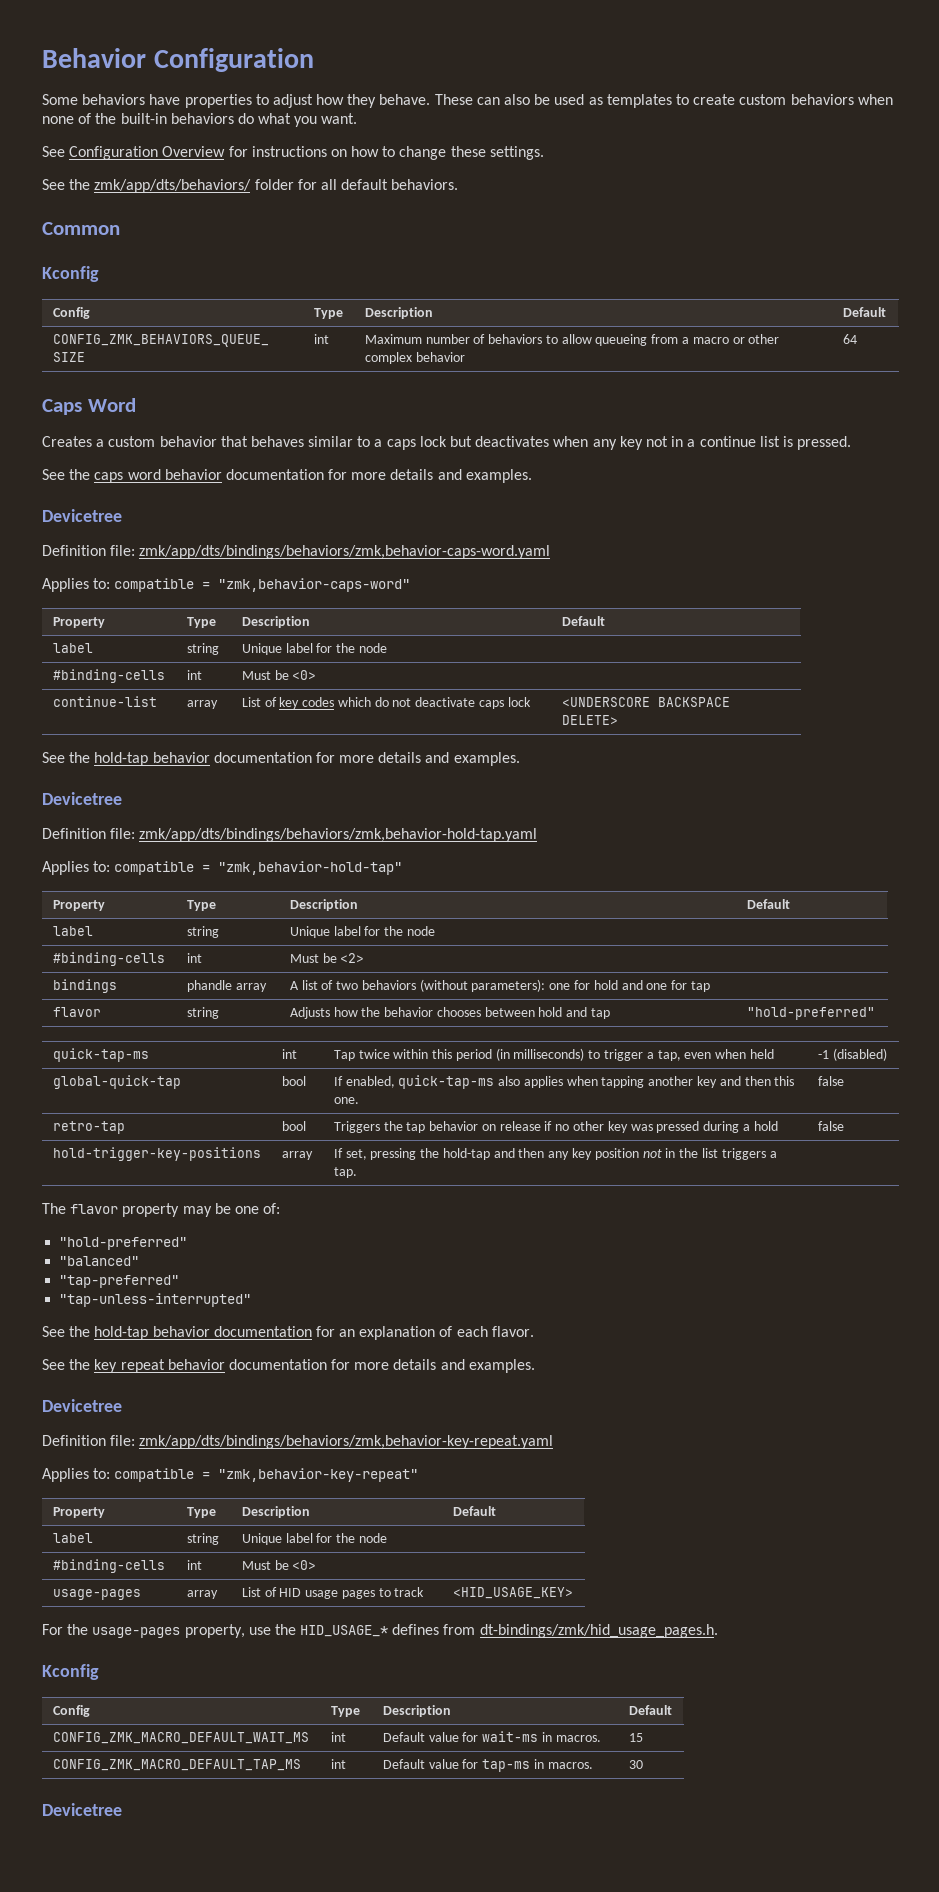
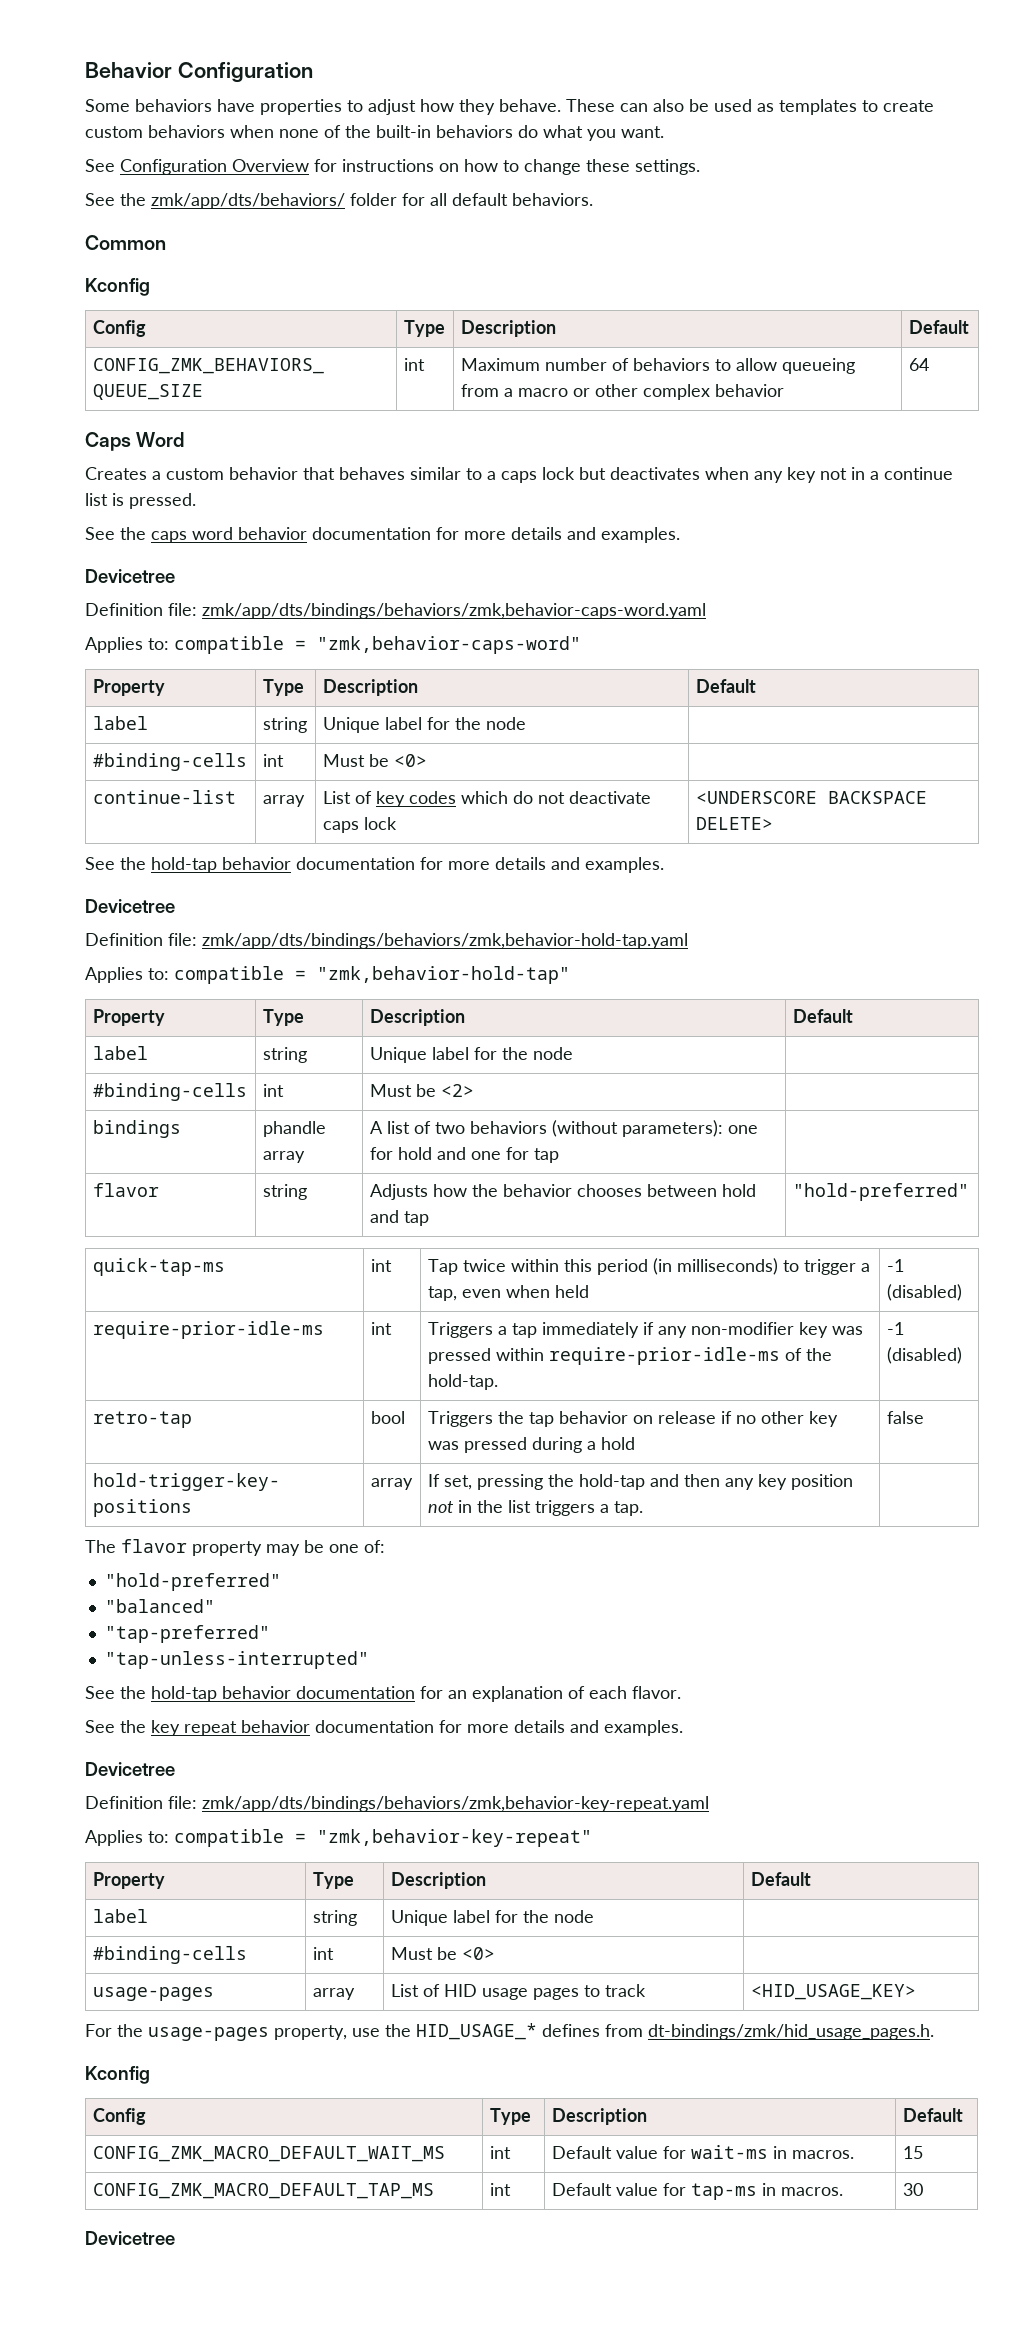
[52,1075,181,1089] [281,1076,306,1086] [333,1075,795,1089] [333,1097,359,1104] [817,1076,844,1086] global-quick-tap | bool | If enabled, quick-tap-ms also applies when tapping another key and then this one. | false -> [92,1321,324,1339] [370,1322,392,1335] [427,1322,863,1338] [427,1347,832,1365] [427,1374,498,1390] [886,1322,904,1335] [886,1347,962,1364] require-prior-idle-ms | int | Triggers a tap immediately if any non-modifier key was pressed within require-prior-idle-ms of the hold-tap. | -1 (disabled)

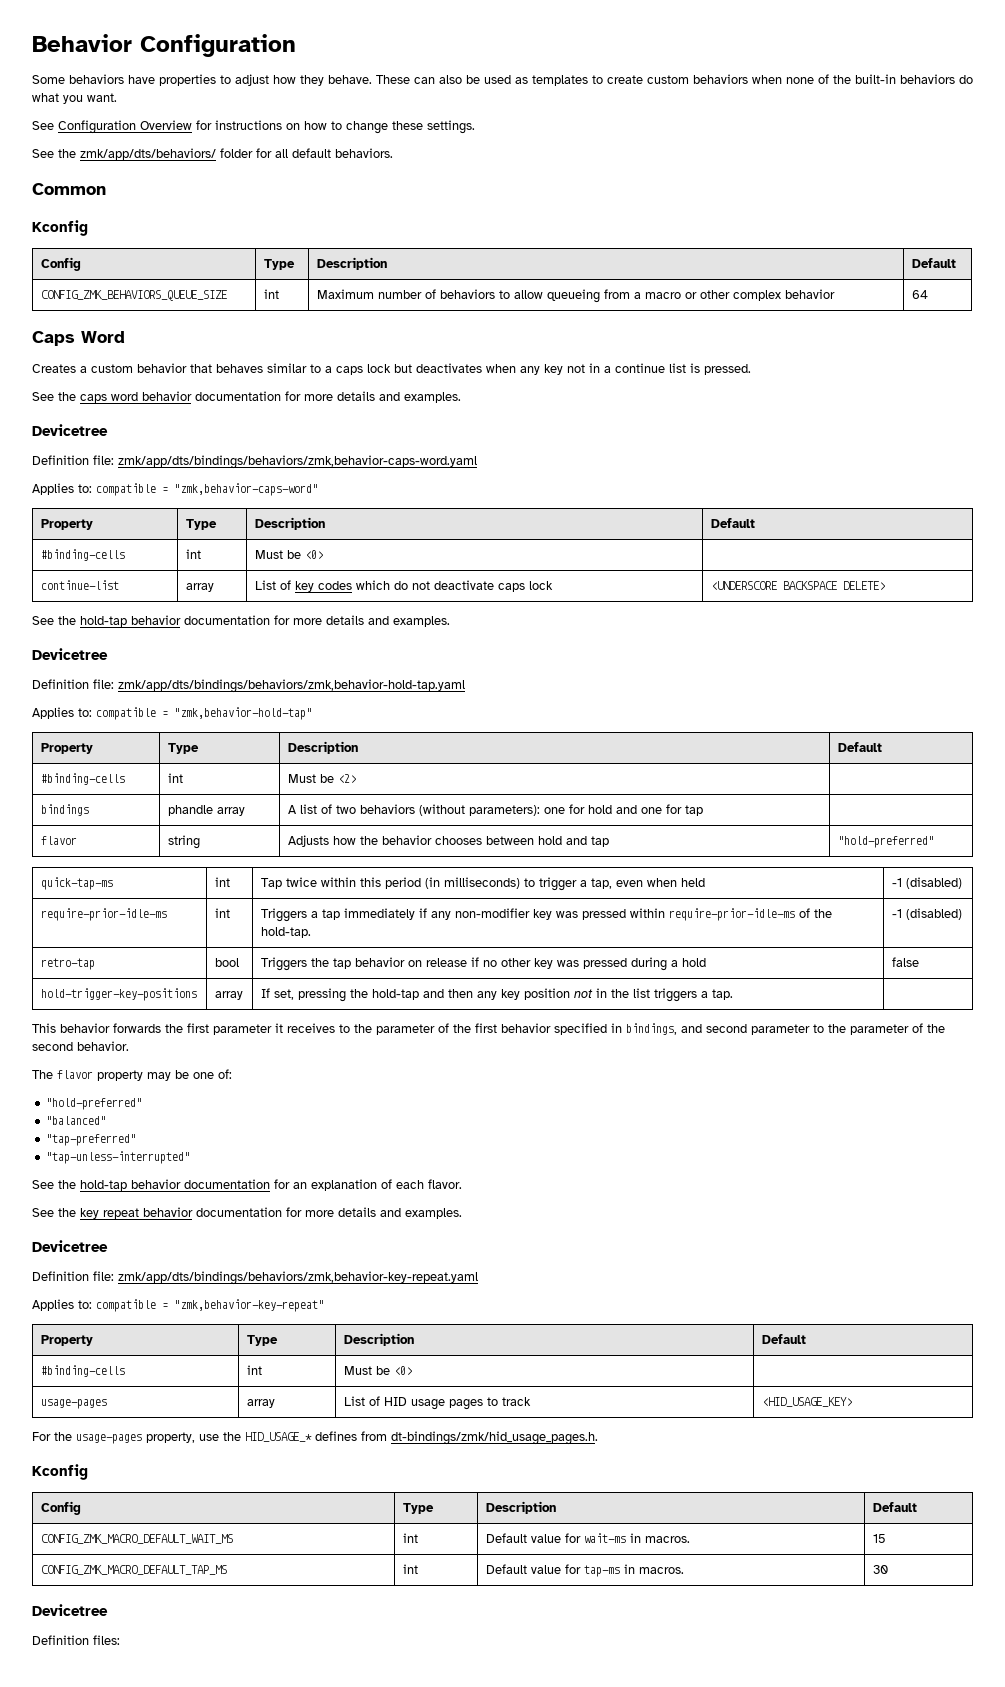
[92,716,148,730] [262,717,307,733] [322,717,526,733] // label | string | Unique label for the node | -> (755, 523) none
[92,1046,148,1060] [262,1047,307,1063] [369,1047,573,1063] // label | string | Unique label for the node | -> (882, 747) none
(643, 1508) none -> [32,1023,945,1035] [32,1041,129,1051] // This behavior forwards the first parameter it receives to the parameter of the first behavior specified in bindings, and second parameter to the parameter of the second behavior.
[92,1909,148,1923] [312,1910,357,1926] [390,1910,594,1926] // label | string | Unique label for the node | -> (806, 1339) none
(175, 2238) none -> [32,1635,120,1645] // Definition files:

